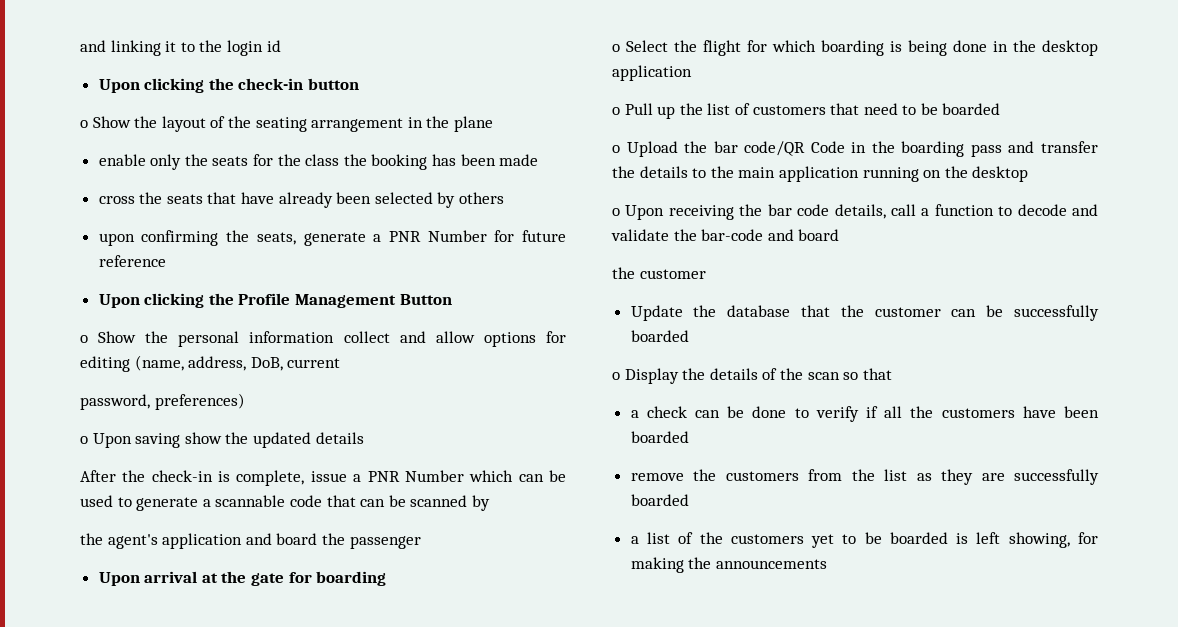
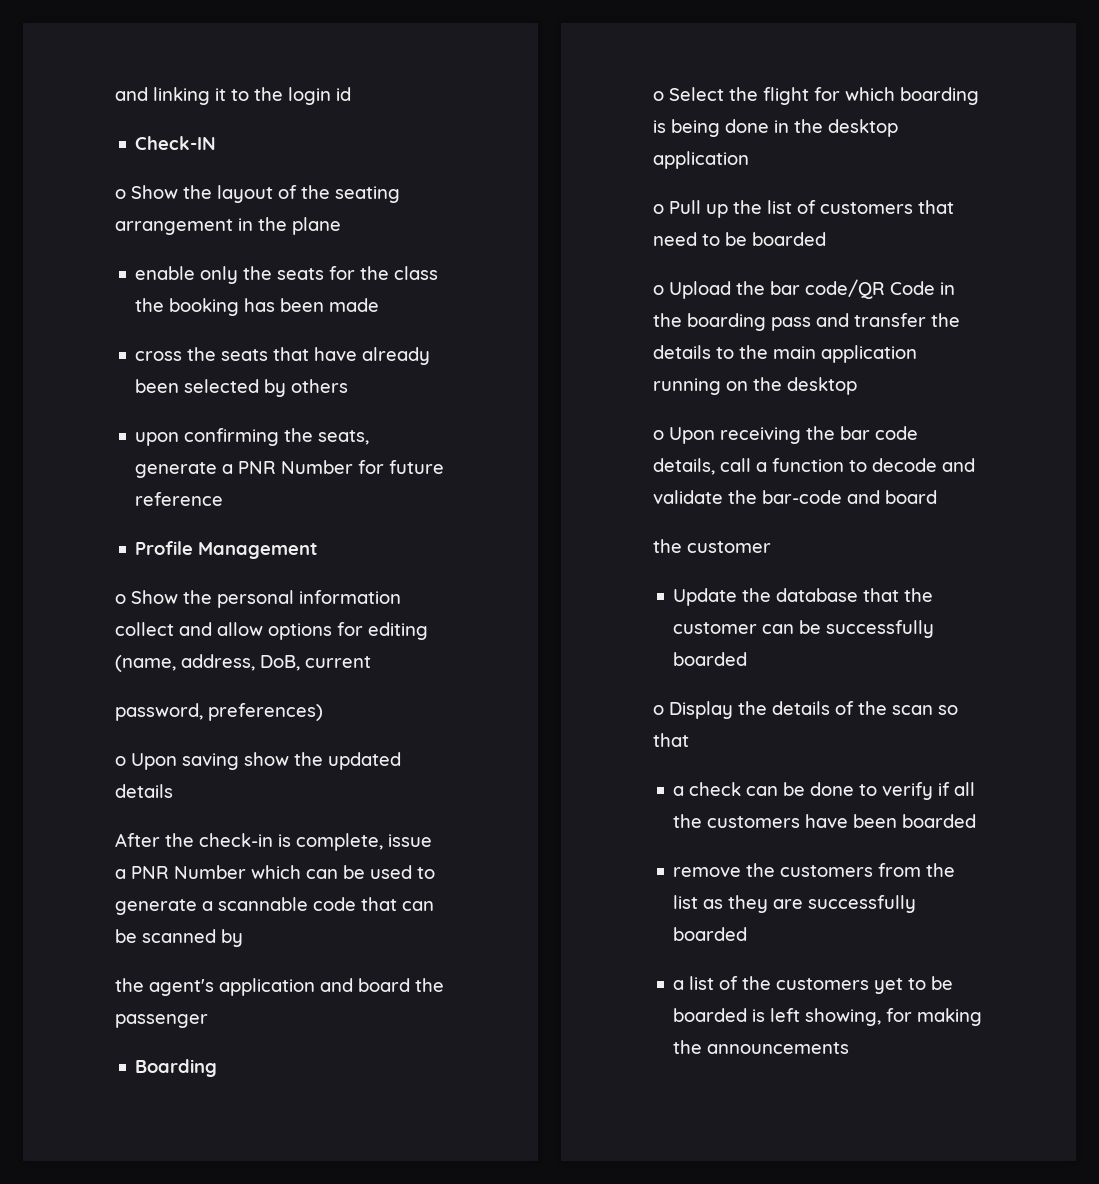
[98,78,360,93] Upon clicking the check-in button -> [135,136,217,150] Check-IN
[98,293,234,308] Upon clicking the -> (224, 499) none
[399,294,452,305] Button -> (319, 550) none
[98,571,387,586] Upon arrival at the gate for boarding -> [135,1059,218,1077] Boarding

